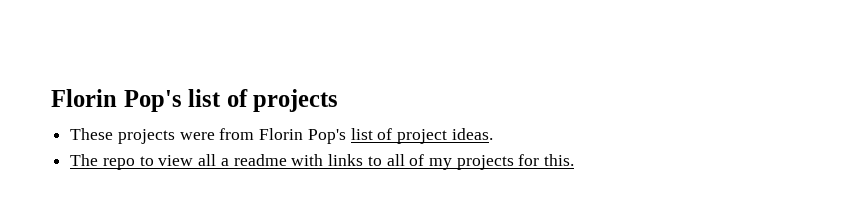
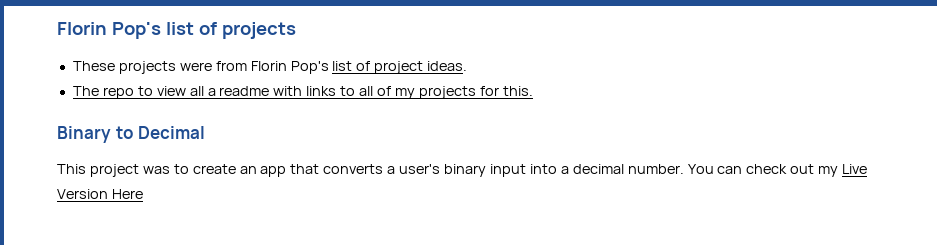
(575, 160) none -> [57,126,206,143] [57,164,868,177] [57,189,143,199] // Binary to Decimal // This project was to create an app that converts a user's binary input into a decimal number. You can check out my Live Version Here

